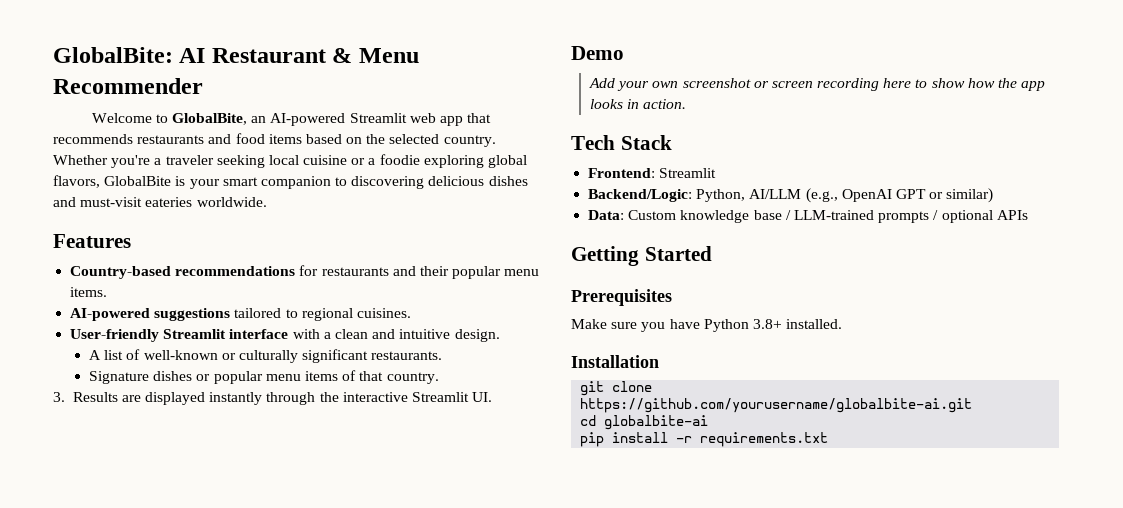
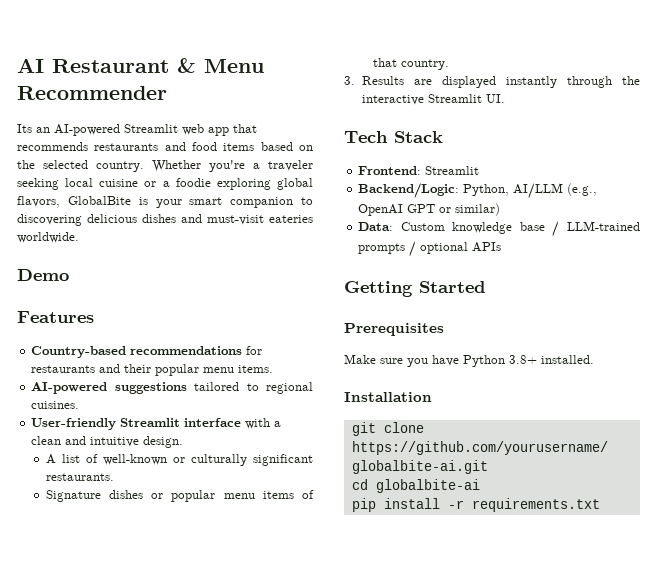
[53,47,173,63] GlobalBite: -> (17, 65) none
[91,113,248,125] Welcome to GlobalBite, -> [17,124,32,133] Its
(267, 202) none -> [17,269,69,281] // Demo
[571,46,624,60] [588,78,1046,91] [589,99,687,109] // Demo // Add your own screenshot or screen recording here to show how the app looks in action. -> (505, 98) none

